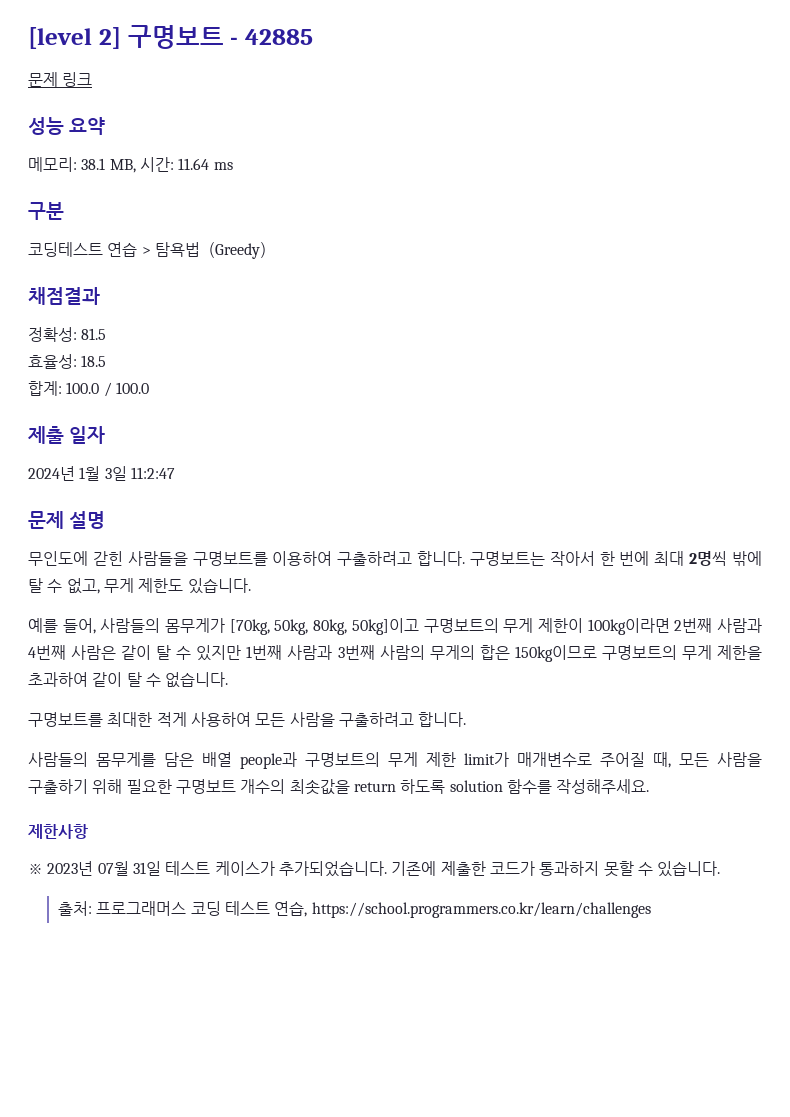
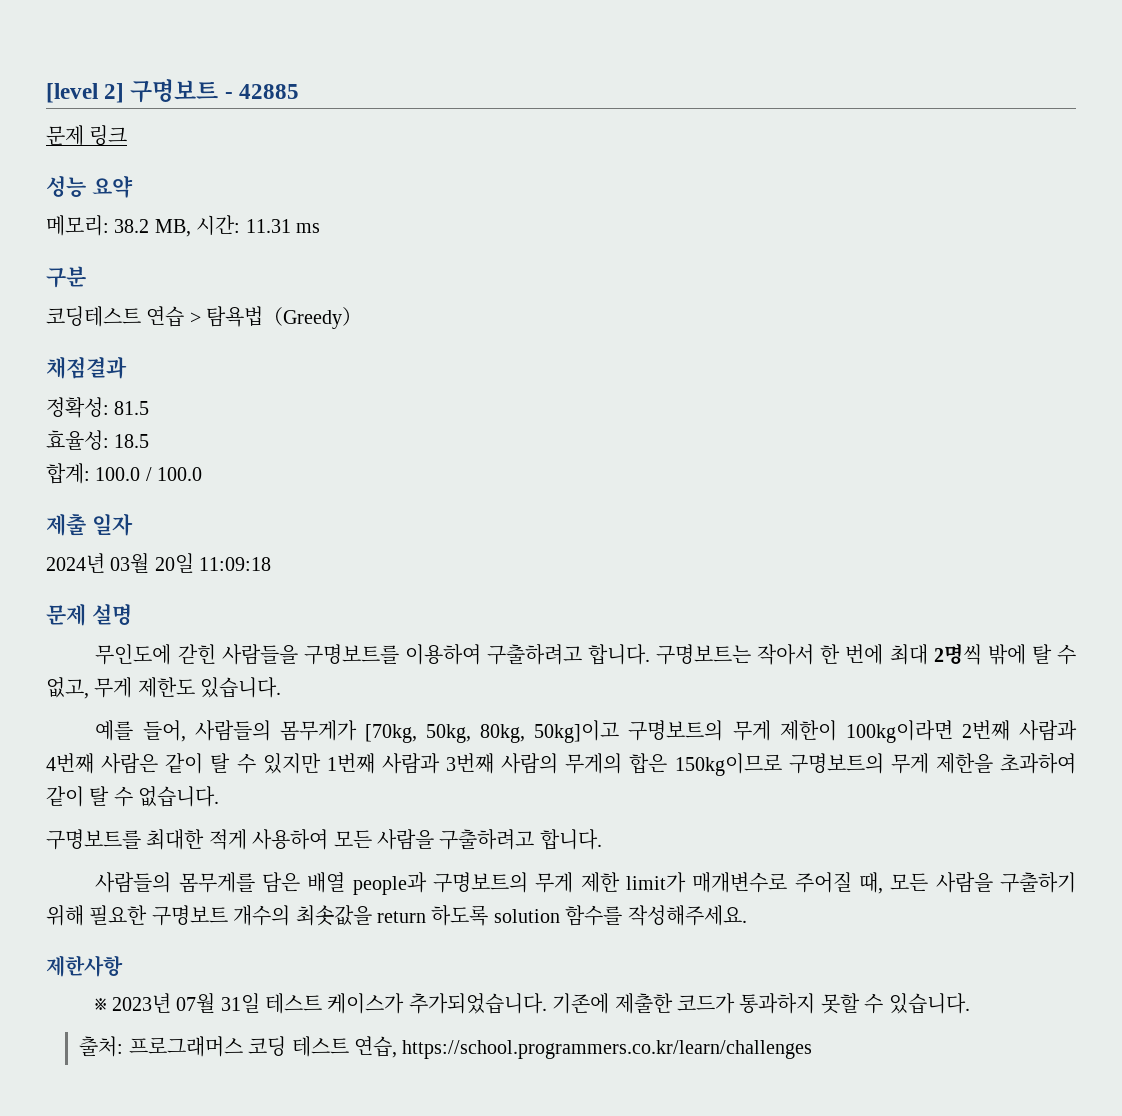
[81,158,106,170] 38.1 -> [114,219,150,233] 38.2
[178,158,210,170] 11.64 -> [245,219,291,233] 11.31
[79,466,175,481] 1월 3일 11:2:47 -> [110,552,272,573] 03월 20일 11:09:18

